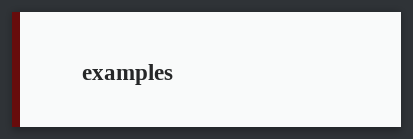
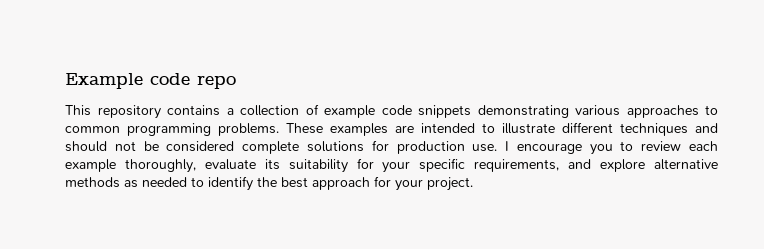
[82,64,173,85] examples -> [65,73,236,89] [65,104,718,119] [65,122,718,136] [65,140,719,155] [65,158,718,173] [65,176,473,191] Example code repo // This repository contains a collection of example code snippets demonstrating various approaches to common programming problems. These examples are intended to illustrate different techniques and should not be considered complete solutions for production use. I encourage you to review each example thoroughly, evaluate its suitability for your specific requirements, and explore alternative methods as needed to identify the best approach for your project.

